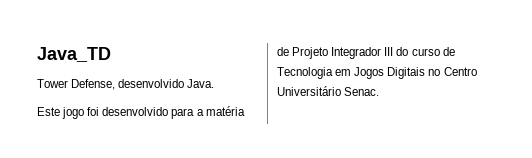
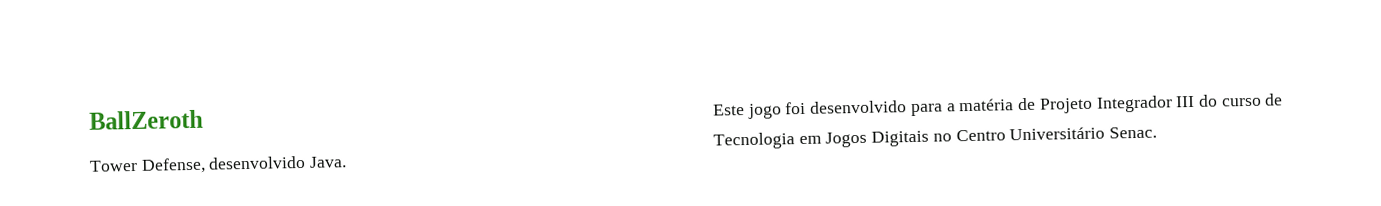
[37,47,111,62] Java_TD -> [89,109,204,130] BallZeroth

